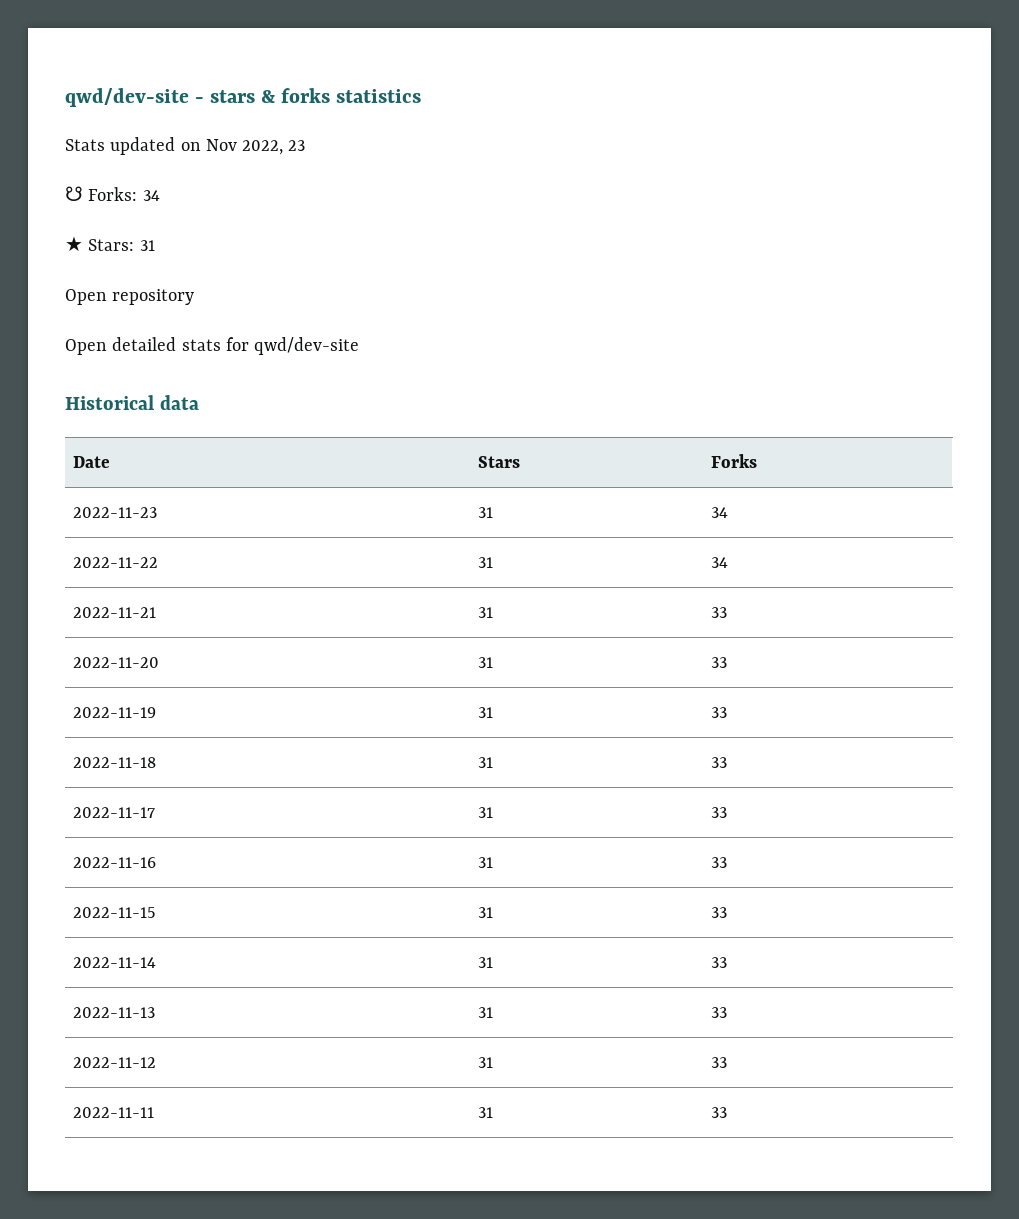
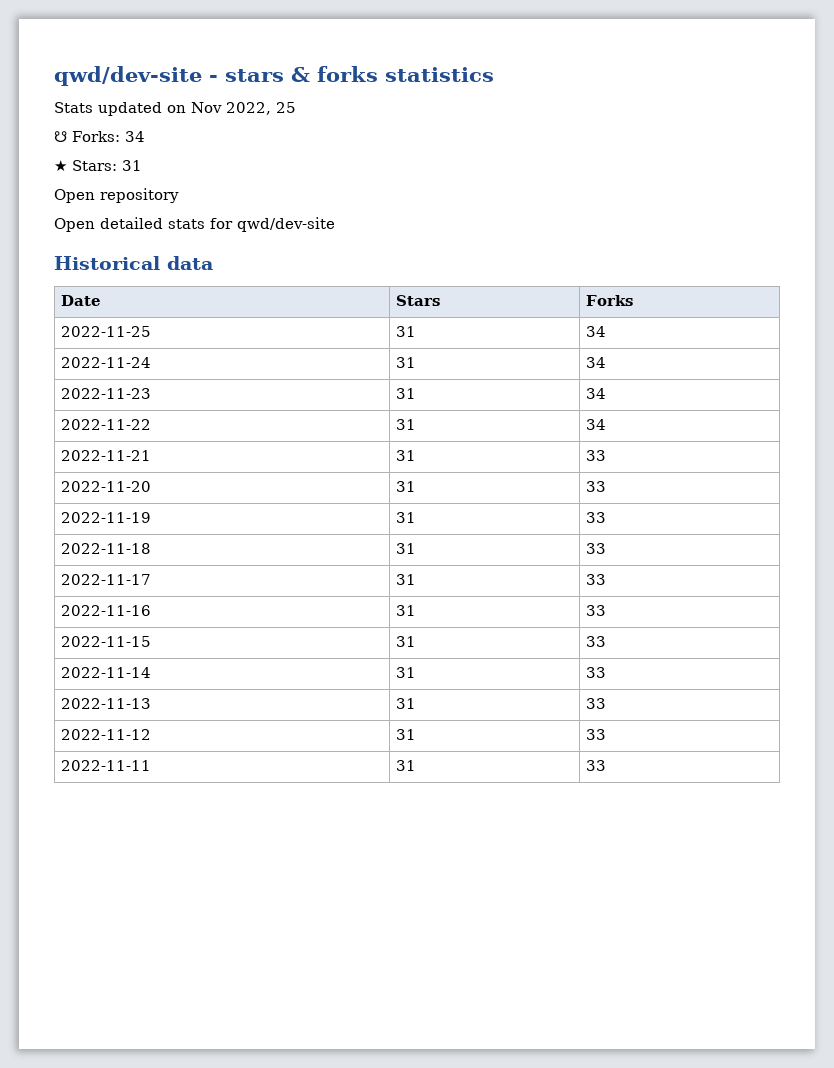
[288,140,306,151] 23 -> [276,102,296,113] 25
(758, 461) none -> [61,326,152,337] [396,326,417,337] [586,326,607,337] [61,357,152,368] [396,357,417,368] [586,357,607,368] // 2022-11-25 | 31 | 34 // 2022-11-24 | 31 | 34

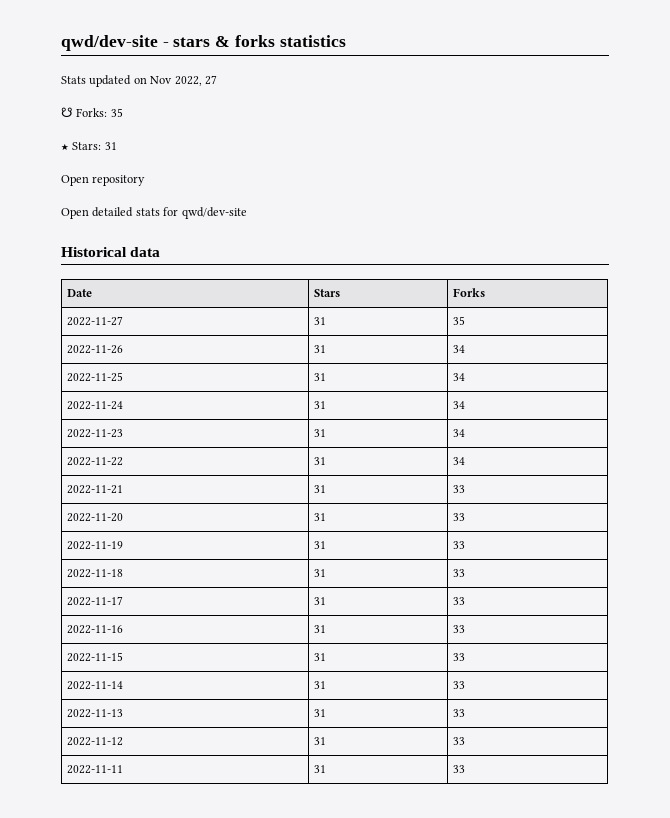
[276,102,296,113] 25 -> [204,75,217,85] 27
[125,131,145,142] 34 -> [110,108,123,117] 35
(634, 300) none -> [66,316,123,326] [313,317,326,325] [452,316,465,325] [66,345,123,354] [313,345,326,353] [452,345,465,353] // 2022-11-27 | 31 | 35 // 2022-11-26 | 31 | 34

